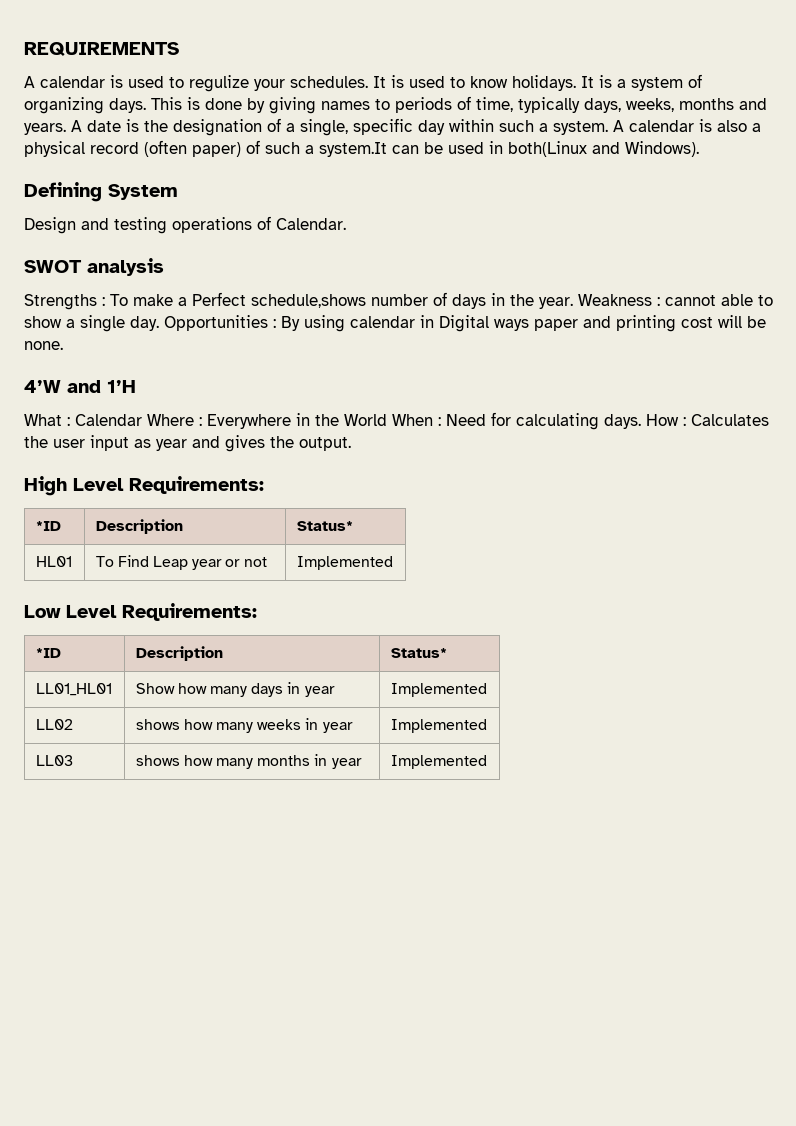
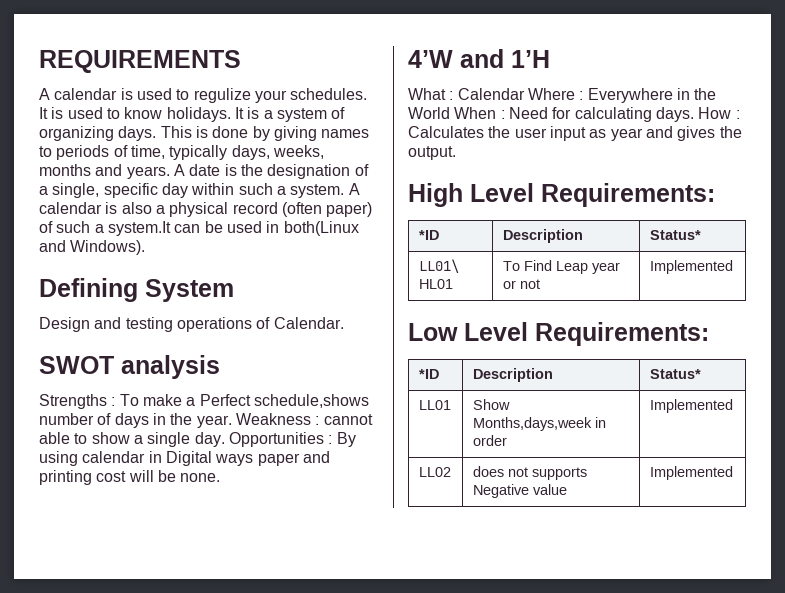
(353, 526) none -> [418,259,459,273] LL01\
[35,683,112,696] LL01_HL01 -> [418,400,451,410] LL01
[177,682,335,697] [390,683,487,697] [35,719,73,730] [135,718,353,733] [390,719,487,733] [35,755,73,766] [135,754,362,769] how many days in year | Implemented // LL02 | shows how many weeks in year | Implemented // LL03 | shows how many months in year -> [472,417,606,431] [472,435,507,446] [649,399,733,413] [418,467,451,477] [472,466,587,480] [472,484,567,498] Months,days,week in order | Implemented // LL02 | does not supports Negative value

